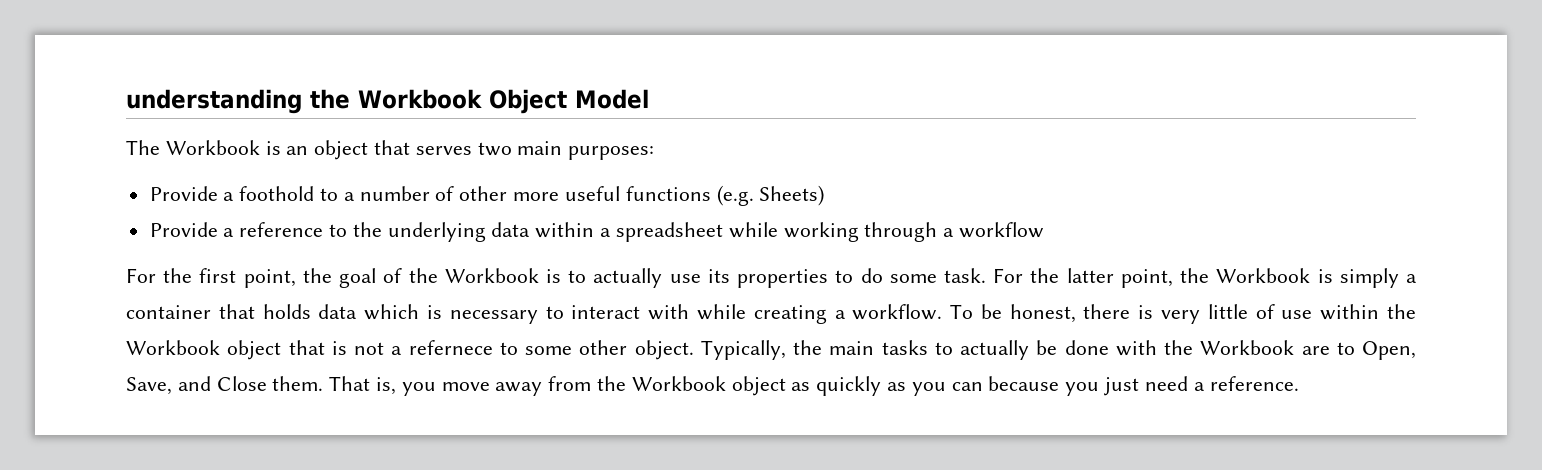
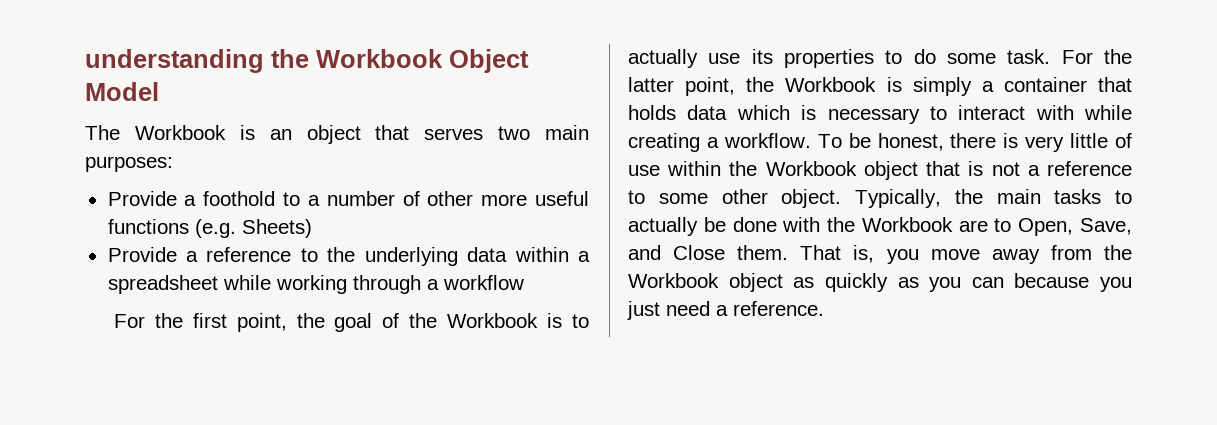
[408,340,493,355] refernece -> [1047,161,1132,176] reference

